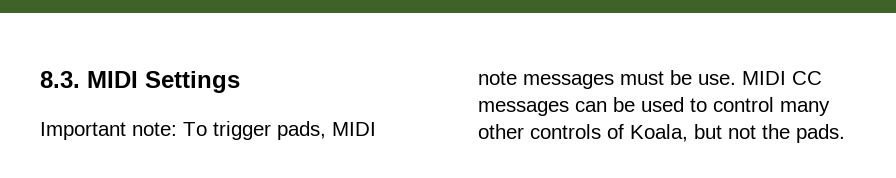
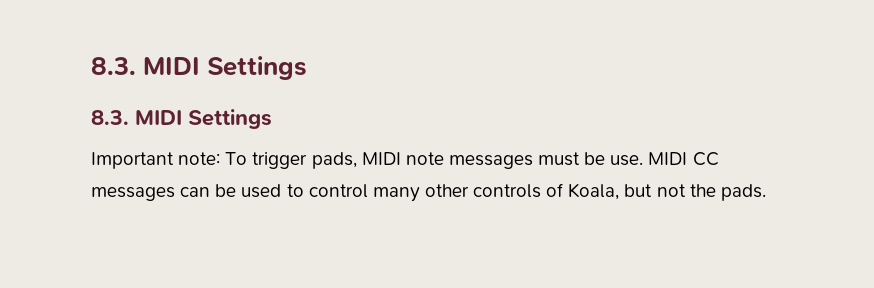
[40,71,240,93] 8.3. MIDI Settings -> [91,56,308,80] [91,109,272,129] 8.3. MIDI Settings // 8.3. MIDI Settings

